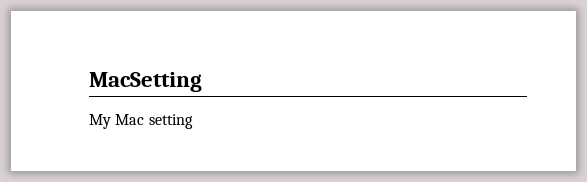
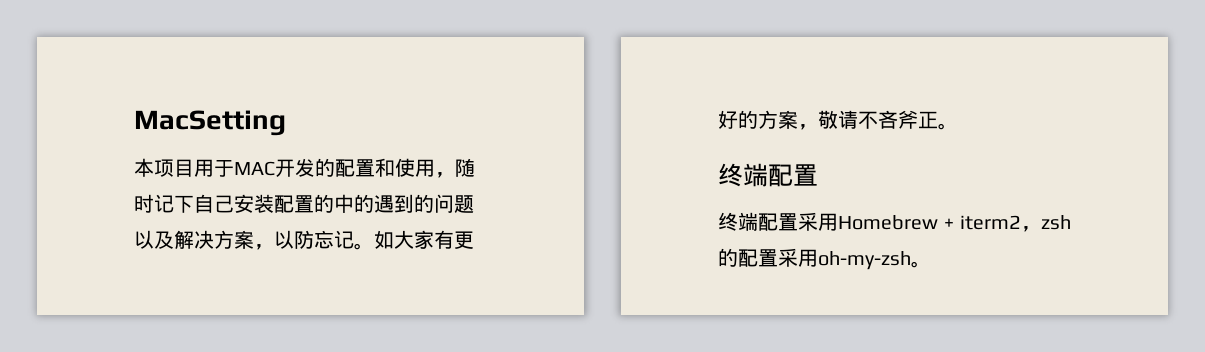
[89,114,193,129] My Mac setting -> [134,158,475,178] [134,194,474,213] [134,230,474,250] [718,110,958,130] [718,163,818,187] [718,212,1071,232] [718,248,931,270] 本项目用于MAC开发的配置和使用，随时记下自己安装配置的中的遇到的问题以及解决方案，以防忘记。如大家有更好的方案，敬请不吝斧正。 // 终端配置 // 终端配置采用Homebrew + iterm2，zsh的配置采用oh-my-zsh。

